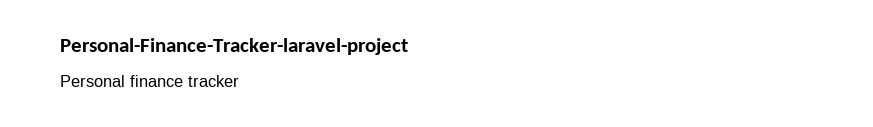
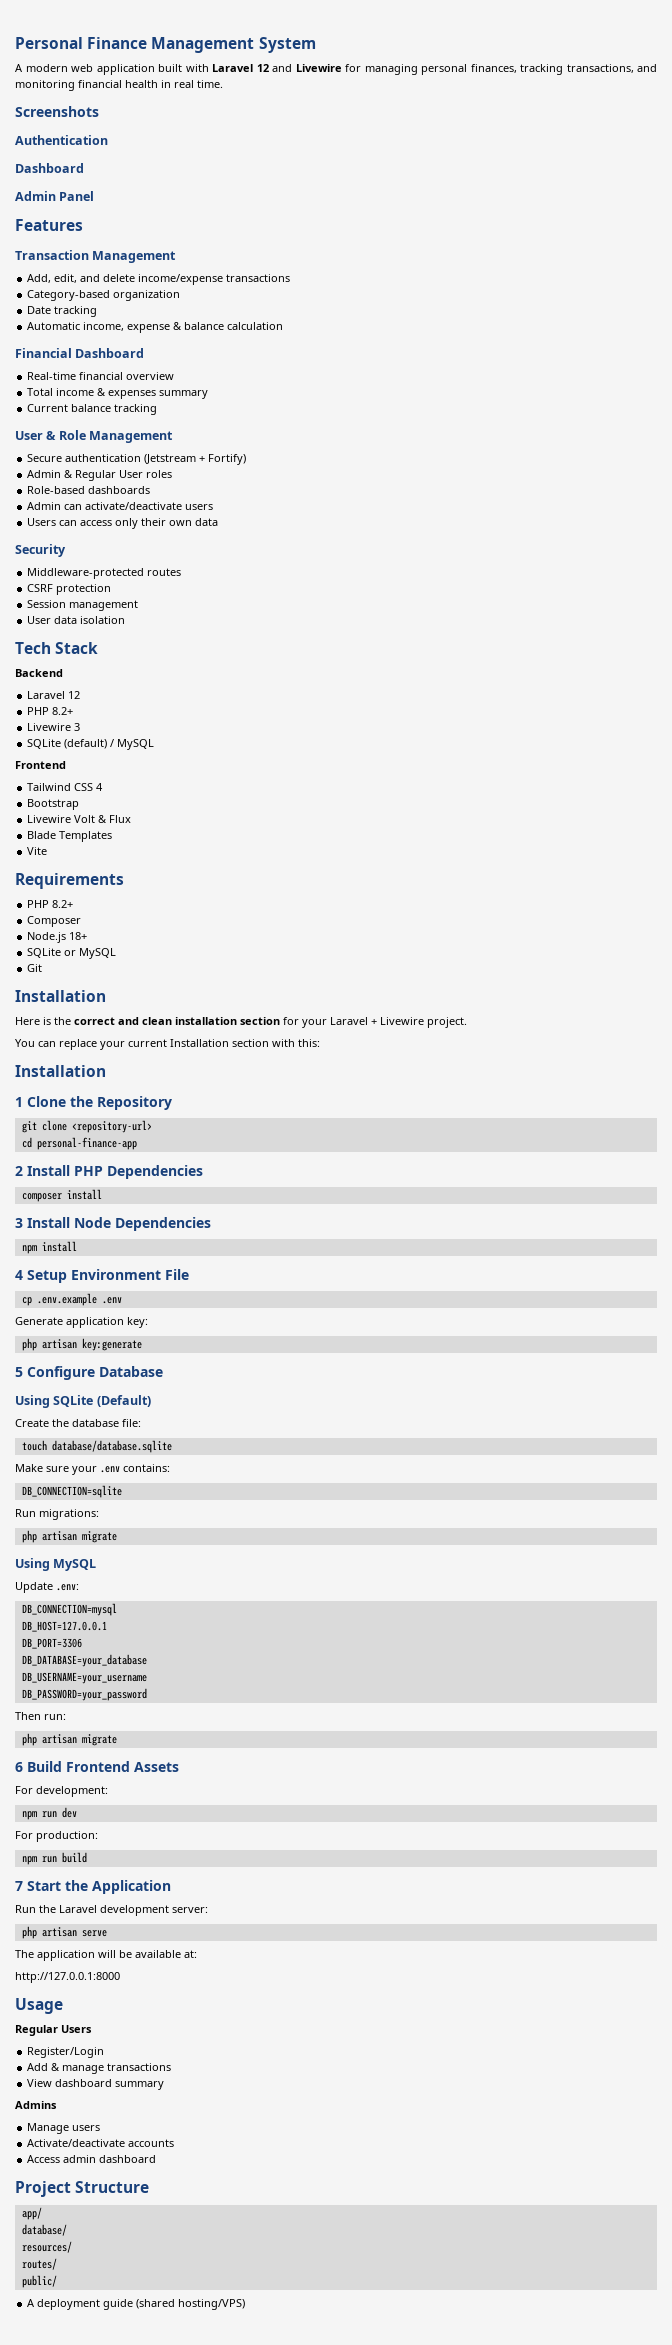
[60,38,408,55] [60,75,239,87] Personal-Finance-Tracker-laravel-project // Personal finance tracker -> [15,37,316,53] [15,64,657,75] [15,80,223,91] [15,106,99,117] [15,135,108,145] [15,163,84,173] [15,191,95,201] [15,219,83,231] [15,250,177,263] [27,274,291,285] [27,290,181,301] [27,306,98,317] [27,322,284,333] [15,348,145,358] [27,372,175,380] [27,388,209,399] [27,404,158,415] [15,430,174,443] [27,454,247,465] [27,470,173,481] [27,486,151,494] [27,502,214,510] [27,518,219,529] [15,544,66,557] [27,568,182,579] [27,584,112,595] [27,600,139,611] [27,616,126,624] [15,642,99,654] [15,669,63,677] [27,691,81,699] [27,707,74,715] [27,723,81,731] [27,739,155,750] [15,761,66,769] [27,783,104,791] [27,799,80,810] [27,815,132,823] [27,831,113,842] [27,847,48,855] [15,873,124,889] [27,900,74,908] [27,916,82,927] [27,932,88,943] [27,948,117,959] [27,964,43,972] [15,990,106,1002] [15,1017,467,1028] [15,1039,320,1050] [15,1065,106,1077] [15,1096,172,1110] [21,1120,152,1133] [21,1137,137,1150] [15,1165,203,1179] [21,1189,102,1202] [15,1217,211,1231] [21,1241,77,1254] [15,1269,189,1283] [21,1293,122,1306] [15,1317,148,1328] [21,1338,142,1351] [15,1366,163,1380] [15,1395,151,1408] [15,1419,141,1427] [21,1440,172,1453] [15,1464,170,1475] [21,1485,122,1498] [15,1509,99,1520] [21,1530,117,1543] [15,1558,97,1571] [15,1582,79,1593] [21,1603,117,1616] [21,1621,107,1632] [21,1638,82,1649] [21,1654,147,1667] [21,1672,147,1684] [21,1688,147,1701] [15,1712,66,1720] [21,1733,117,1746] [15,1761,179,1772] [15,1786,108,1797] [21,1807,77,1820] [15,1831,98,1842] [21,1852,87,1865] [15,1880,171,1894] [15,1905,208,1916] [21,1926,107,1939] [15,1950,197,1961] [15,1972,120,1983] [15,1998,63,2014] [15,2025,92,2036] [27,2047,105,2058] [27,2063,172,2074] [27,2079,165,2090] [15,2101,57,2109] [27,2123,101,2134] [27,2139,175,2147] [27,2155,157,2163] [15,2181,150,2197] [21,2207,42,2220] [21,2224,67,2236] [21,2241,72,2253] [21,2258,57,2270] [21,2275,57,2288] [27,2299,246,2310] Personal Finance Management System // A modern web application built with Laravel 12 and Livewire for managing personal finances, tracking transactions, and monitoring financial health in real time. // Screenshots // Authentication // Dashboard // Admin Panel // Features // Transaction Management // Add, edit, and delete income/expense transactions // Category-based organization // Date tracking // Automatic income, expense & balance calculation // Financial Dashboard // Real-time financial overview // Total income & expenses summary // Current balance tracking // User & Role Management // Secure authentication (Jetstream + Fortify) // Admin & Regular User roles // Role-based dashboards // Admin can activate/deactivate users // Users can access only their own data // Security // Middleware-protected routes // CSRF protection // Session management // User data isolation // Tech Stack // Backend // Laravel 12 // PHP 8.2+ // Livewire 3 // SQLite (default) / MySQL // Frontend // Tailwind CSS 4 // Bootstrap // Livewire Volt & Flux // Blade Templates // Vite // Requirements // PHP 8.2+ // Composer // Node.js 18+ // SQLite or MySQL // Git // Installation // Here is the correct and clean installation section for your Laravel + Livewire project. // You can replace your current Installation section with this: // Installation // 1 Clone the Repository // git clone <repository-url> // cd personal-finance-app // 2 Install PHP Dependencies // composer install // 3 Install Node Dependencies // npm install // 4 Setup Environment File // cp .env.example .env // Generate application key: // php artisan key:generate // 5 Configure Database // Using SQLite (Default) // Create the database file: // touch database/database.sqlite // Make sure your .env contains: // DB_CONNECTION=sqlite // Run migrations: // php artisan migrate // Using MySQL // Update .env: // DB_CONNECTION=mysql // DB_HOST=127.0.0.1 // DB_PORT=3306 // DB_DATABASE=your_database // DB_USERNAME=your_username // DB_PASSWORD=your_password // Then run: // php artisan migrate // 6 Build Frontend Assets // For development: // npm run dev // For production: // npm run build // 7 Start the Application // Run the Laravel development server: // php artisan serve // The application will be available at: // http://127.0.0.1:8000 // Usage // Regular Users // Register/Login // Add & manage transactions // View dashboard summary // Admins // Manage users // Activate/deactivate accounts // Access admin dashboard // Project Structure // app/ // database/ // resources/ // routes/ // public/ // A deployment guide (shared hosting/VPS)

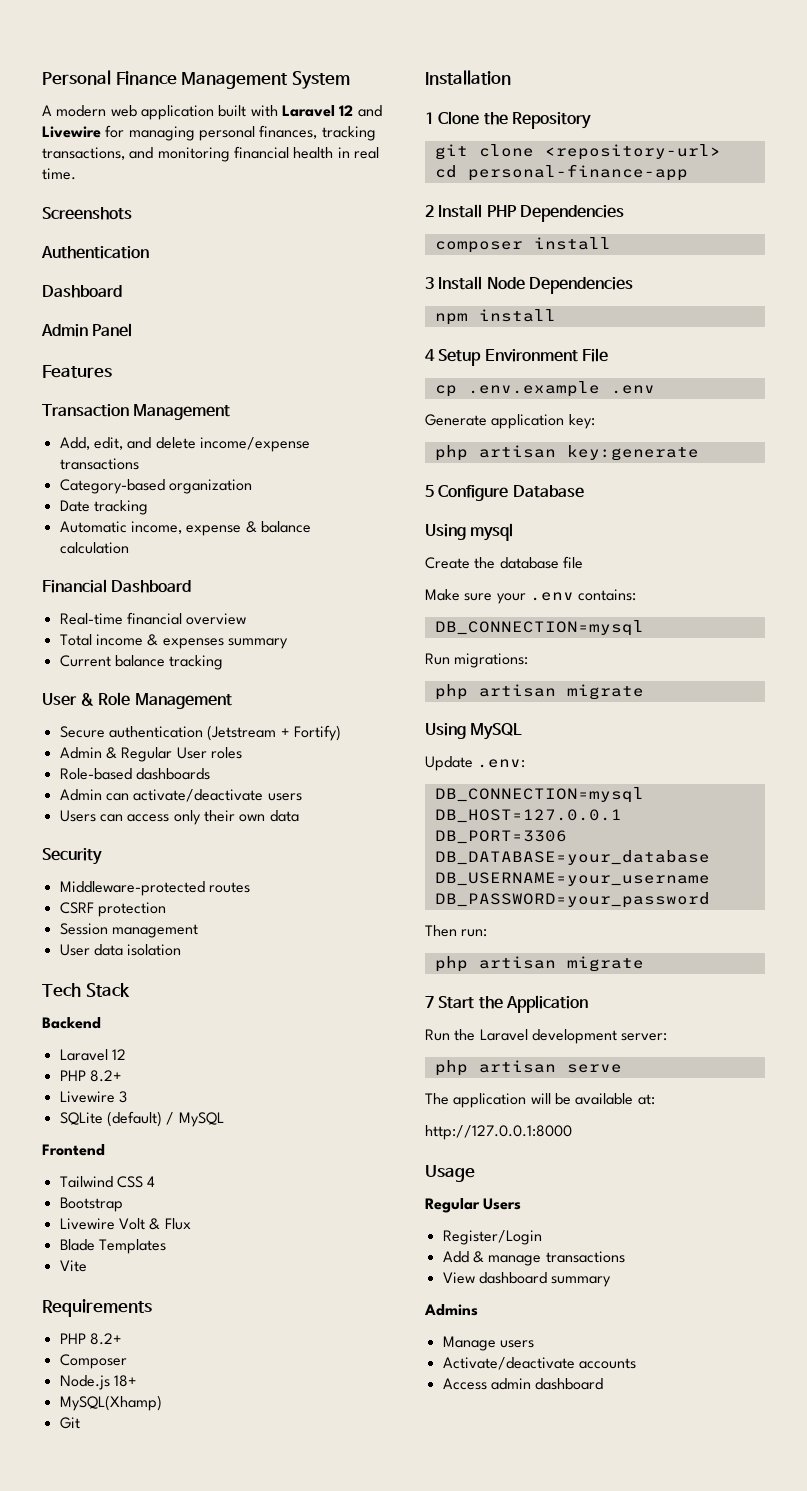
[27,948,117,959] SQLite or MySQL -> [59,1395,162,1411] MySQL(Xhamp)
[15,1017,467,1028] [15,1039,320,1050] [15,1065,106,1077] // Here is the correct and clean installation section for your Laravel + Livewire project. // You can replace your current Installation section with this: // Installation -> (511, 77) none
[53,1395,151,1407] SQLite (Default) -> [470,523,514,541] mysql
[122,1419,141,1427] [21,1440,172,1453] file: // touch database/database.sqlite -> [562,556,583,569] file
[21,1485,122,1498] DB_CONNECTION=sqlite -> [434,620,644,636] DB_CONNECTION=mysql
[15,1761,179,1772] [15,1786,108,1797] [21,1807,77,1820] [15,1831,98,1842] [21,1852,87,1865] // 6 Build Frontend Assets // For development: // npm run dev // For production: // npm run build -> (644, 964) none
[15,2181,150,2197] [21,2207,42,2220] [21,2224,67,2236] [21,2241,72,2253] [21,2258,57,2270] [21,2275,57,2288] [27,2299,246,2310] // Project Structure // app/ // database/ // resources/ // routes/ // public/ // A deployment guide (shared hosting/VPS) -> (604, 1384) none

